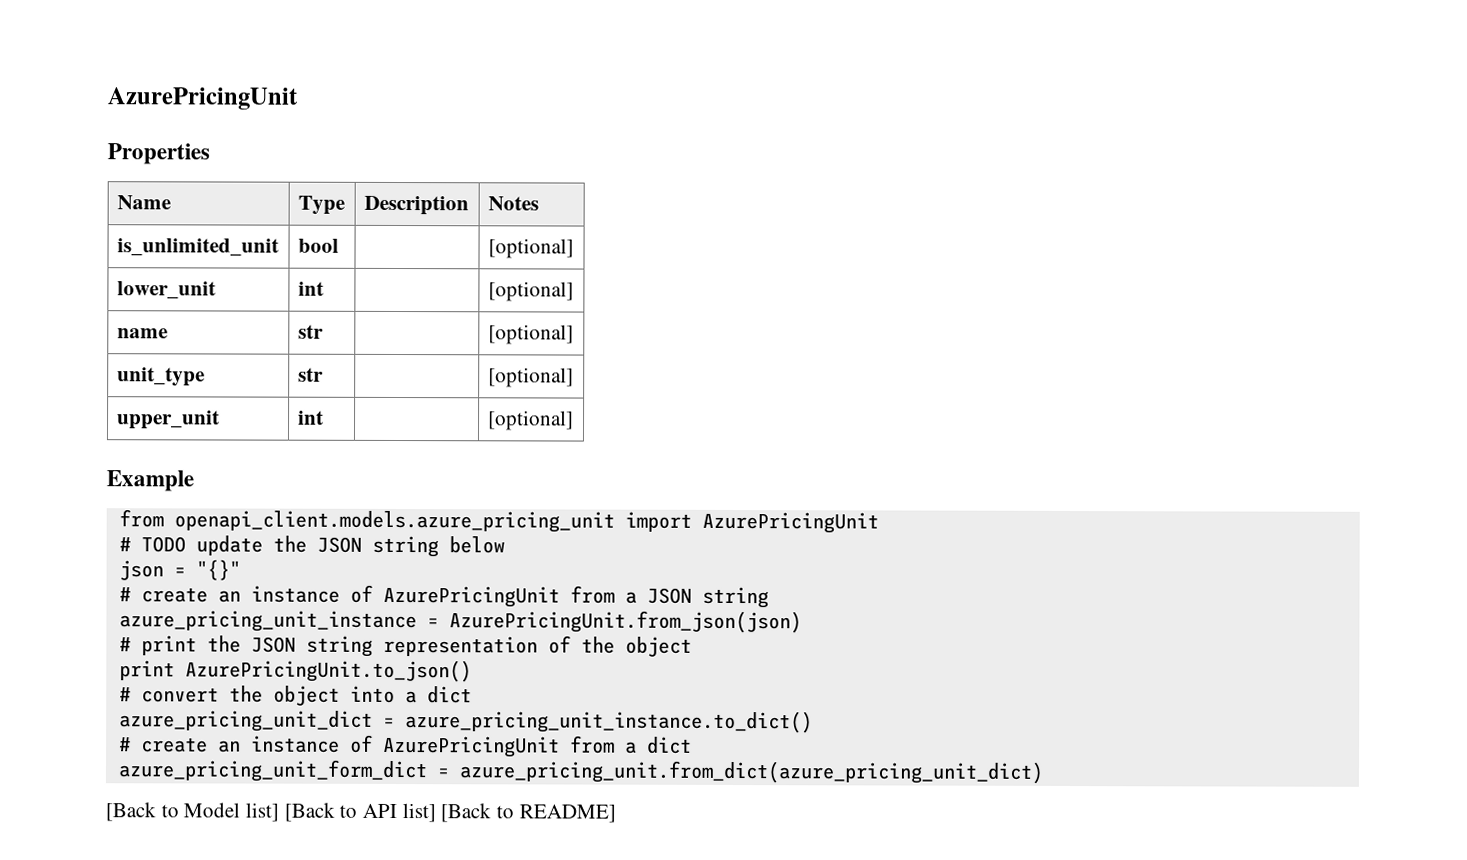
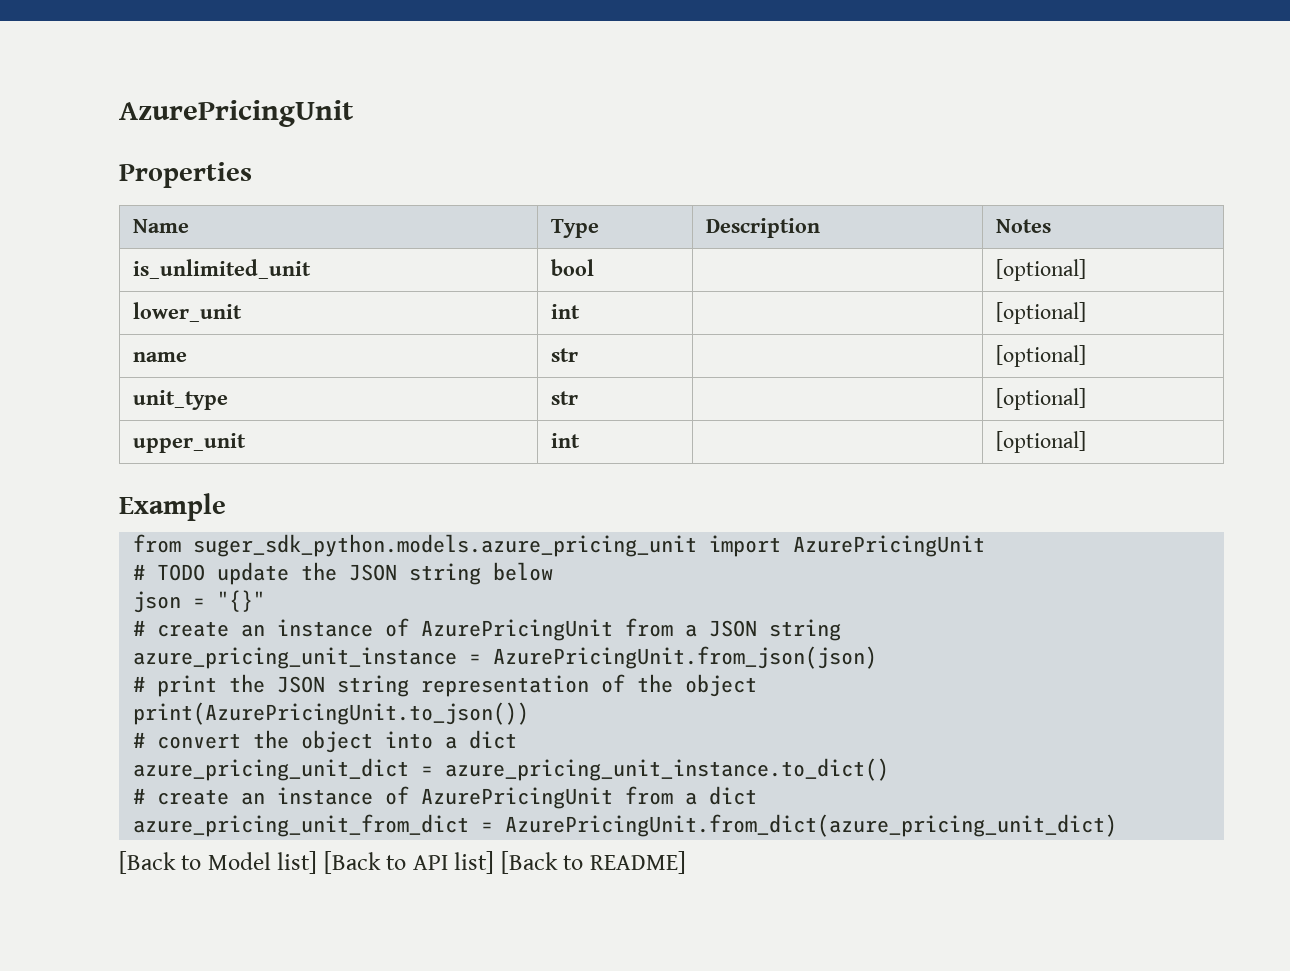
[173,510,615,533] openapi_client.models.azure_pricing_unit -> [193,534,698,557] suger_sdk_python.models.azure_pricing_unit
[118,659,472,683] print AzurePricingUnit.to_json() -> [133,702,530,725] print(AzurePricingUnit.to_json())
[117,759,1044,784] azure_pricing_unit_form_dict = azure_pricing_unit.from_dict(azure_pricing_unit_dict) -> [133,814,1118,837] azure_pricing_unit_from_dict = AzurePricingUnit.from_dict(azure_pricing_unit_dict)

